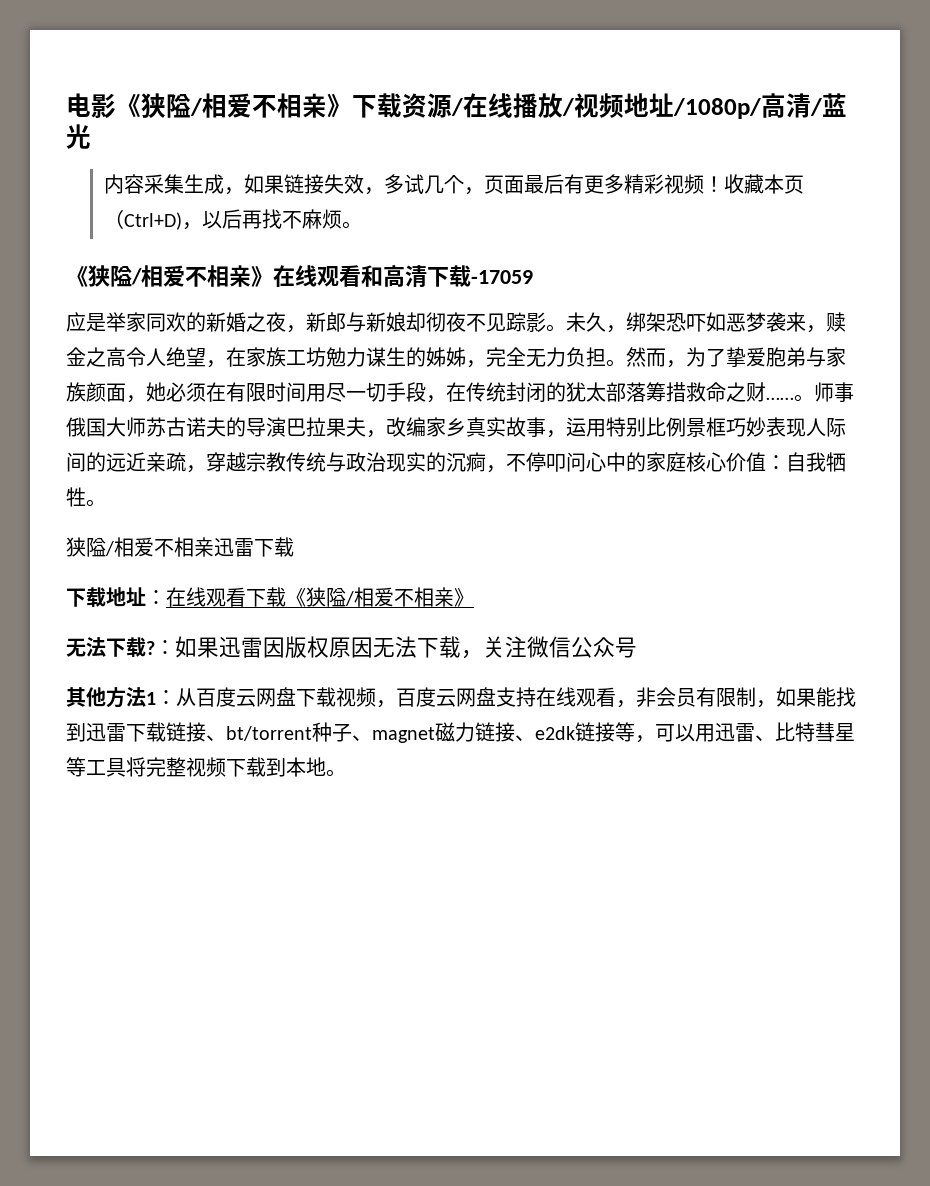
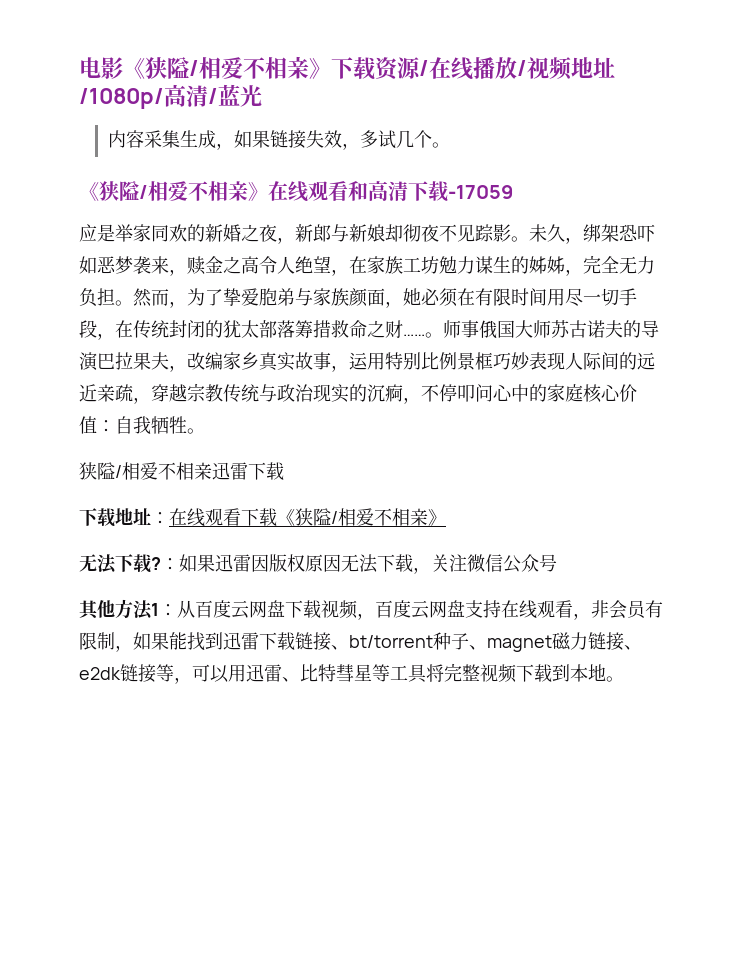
[463,174,804,195] [103,209,342,230] ，页面最后有更多精彩视频！收藏本页（Ctrl+D)，以后再找不麻烦 -> (432, 139) none

